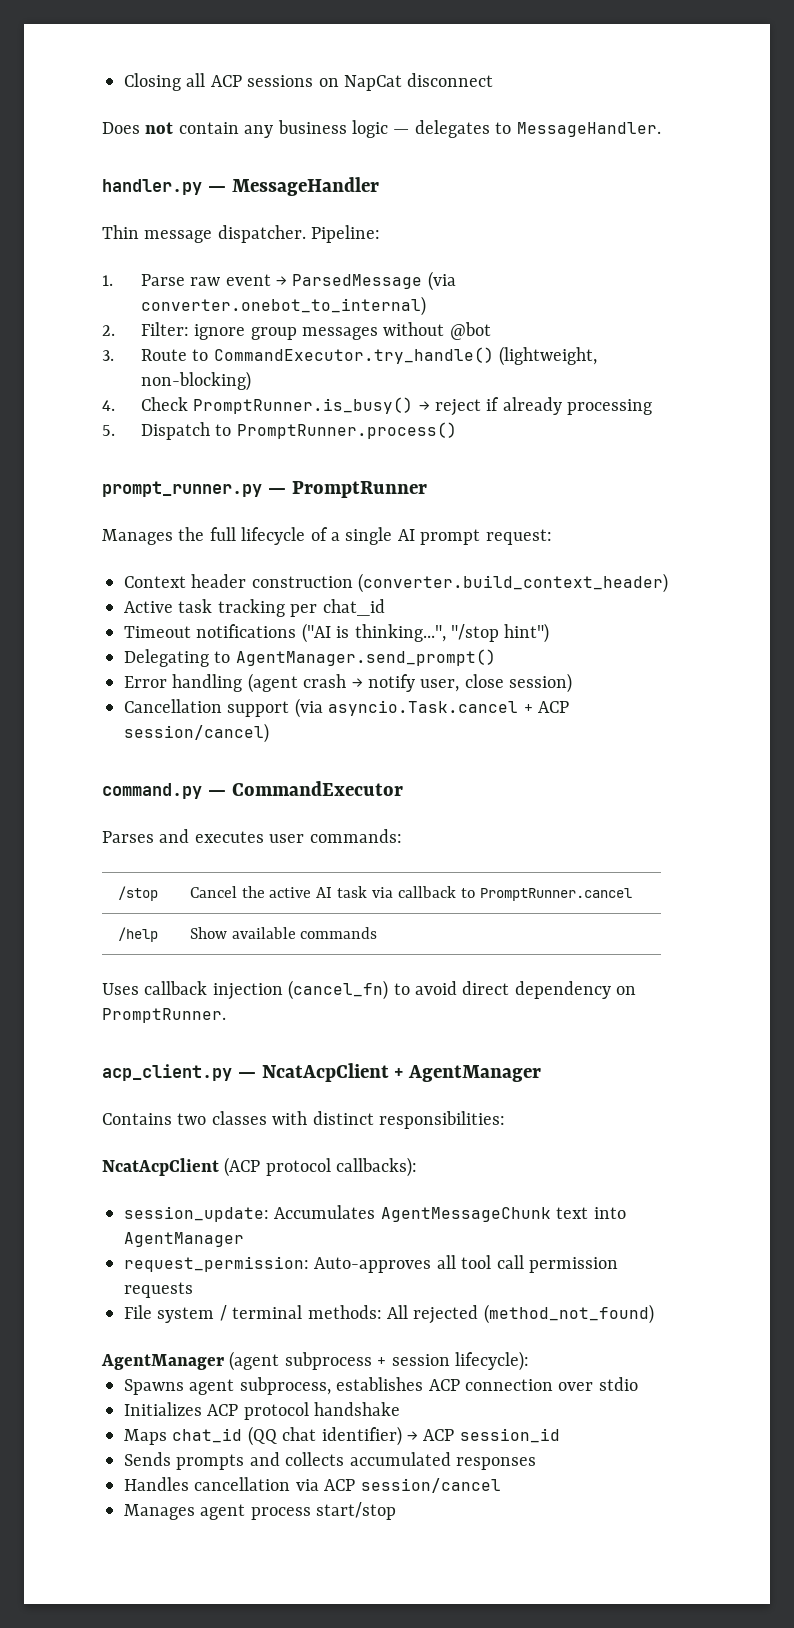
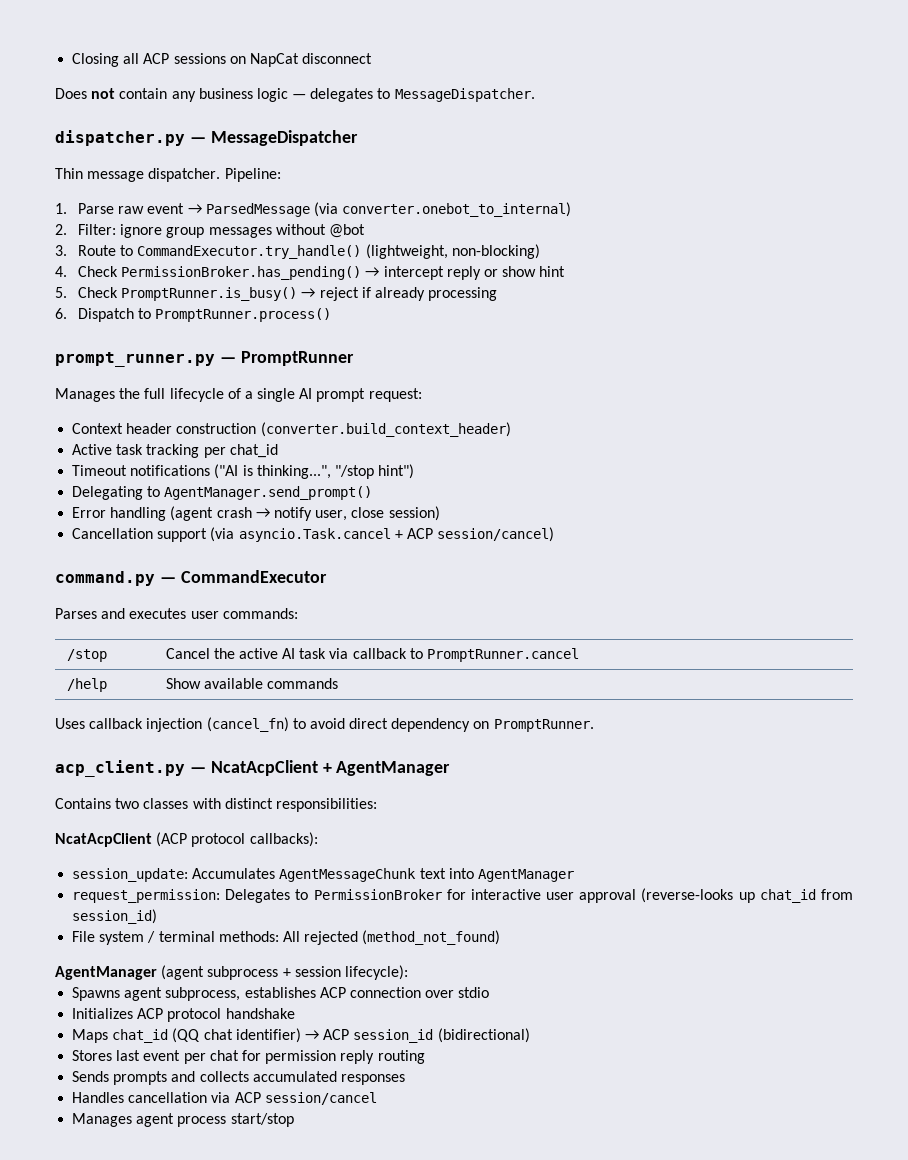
[516,122,661,137] [102,177,379,196] MessageHandler. // handler.py — MessageHandler -> [394,88,535,102] [55,130,358,146] MessageDispatcher. // dispatcher.py — MessageDispatcher
(188, 404) none -> [121,266,566,280] [55,287,119,298] PermissionBroker.has_pending() → intercept reply or show hint // 5. Check
[102,425,115,436] 5. -> [55,308,67,319] 6.
[314,1255,618,1273] [124,1282,193,1298] Auto-approves all tool call permission requests -> [225,888,853,903] [72,909,158,924] Delegates to PermissionBroker for interactive user approval (reverse-looks up chat_id from session_id)
(560, 1435) none -> [437,1028,530,1043] [72,1050,425,1064] (bidirectional) // Stores last event per chat for permission reply routing

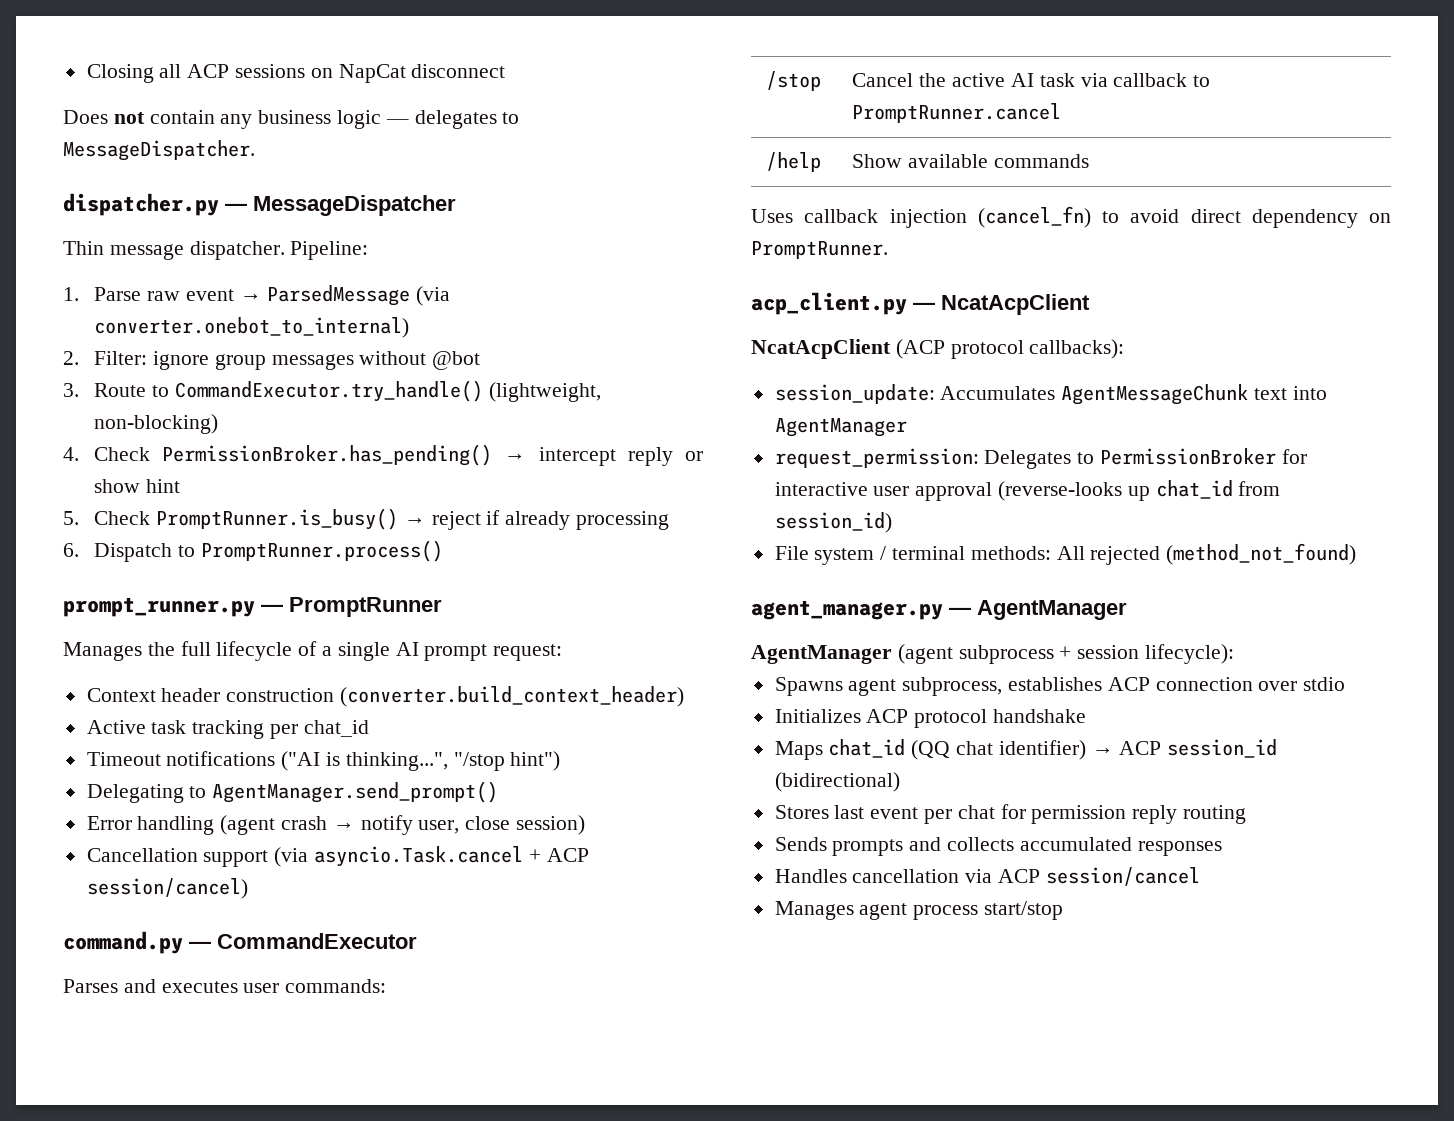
[322,761,451,776] [55,798,377,812] + AgentManager // Contains two classes with distinct responsibilities: -> (1090, 304) none
(501, 937) none -> [751,600,1127,620] // agent_manager.py — AgentManager

